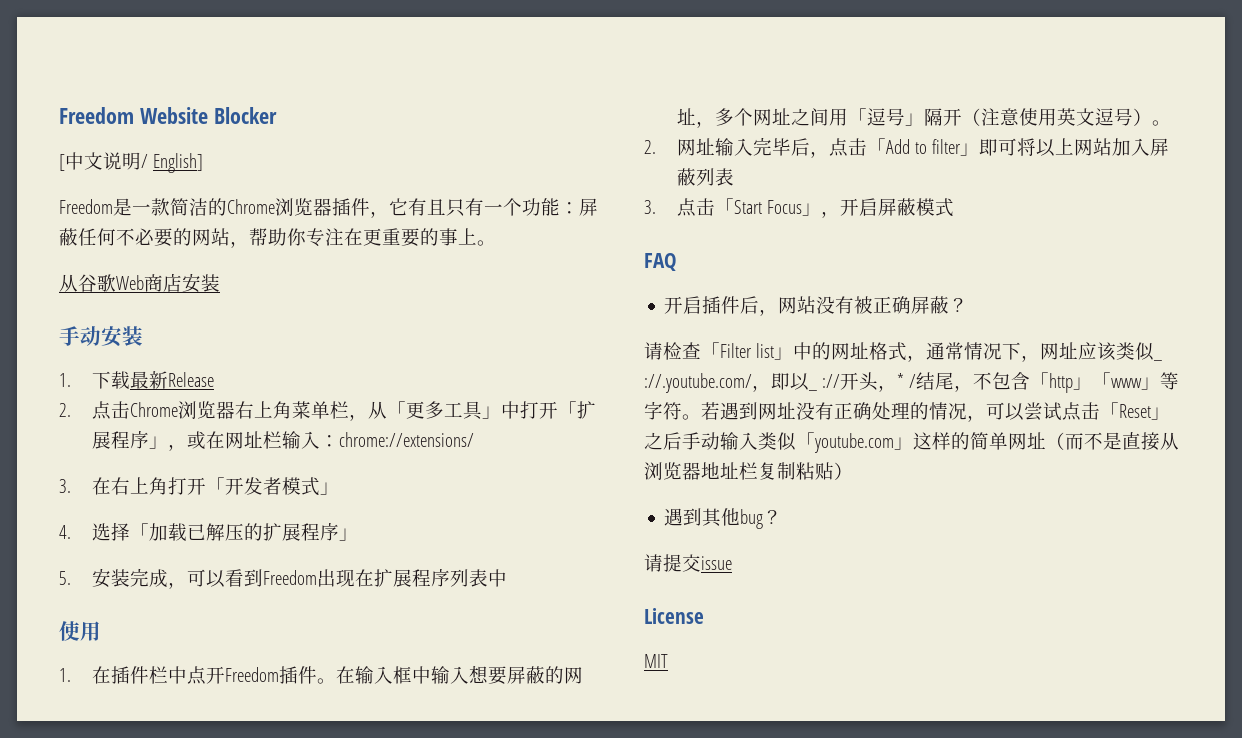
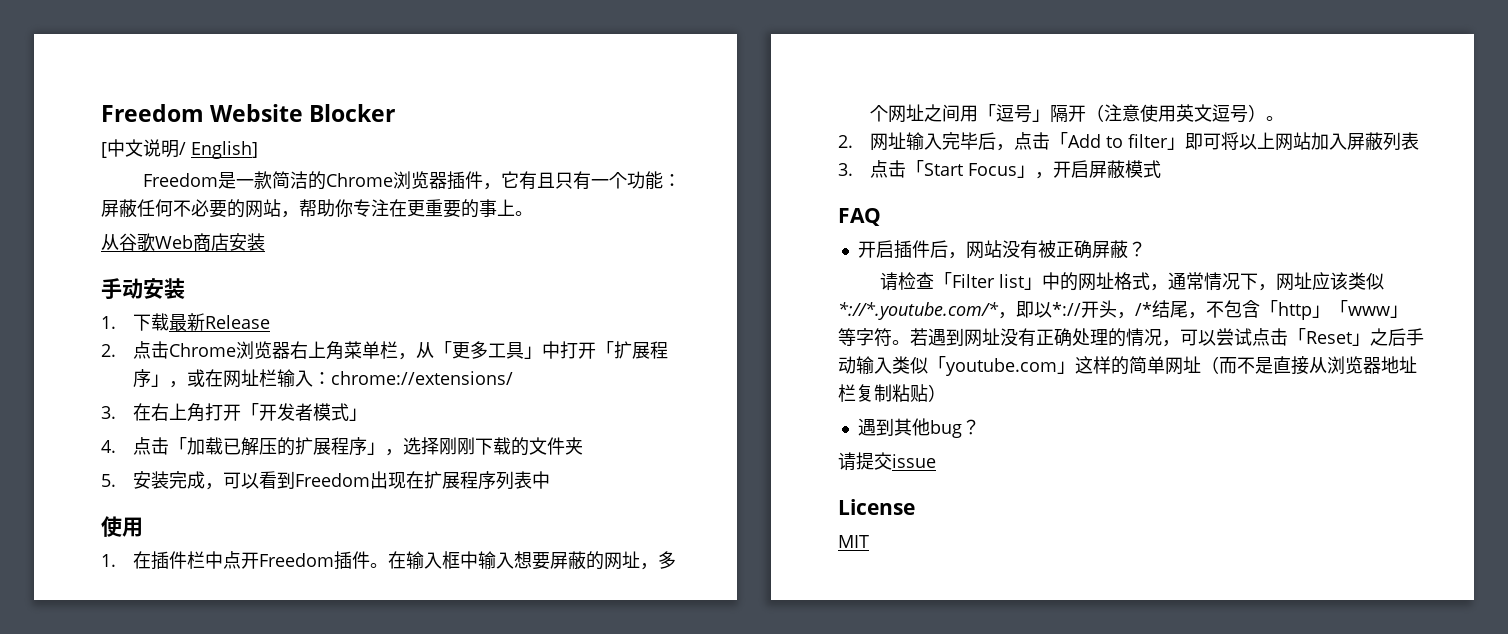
[91,522,130,541] 选择 -> [133,437,170,455] 点击
(358, 534) none -> [385,437,584,456] ，选择刚刚下载的文件夹
[1152,358,1162,361] [644,373,817,393] [821,372,916,392] _ ://.youtube.com/，即以_ ://开头，* / -> [838,300,1152,320] *://*.youtube.com/*，即以*://开头，/*

